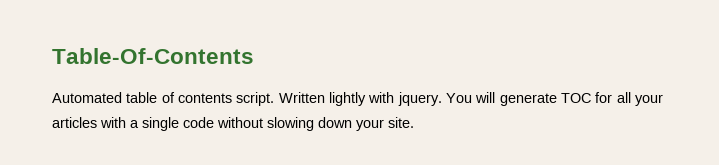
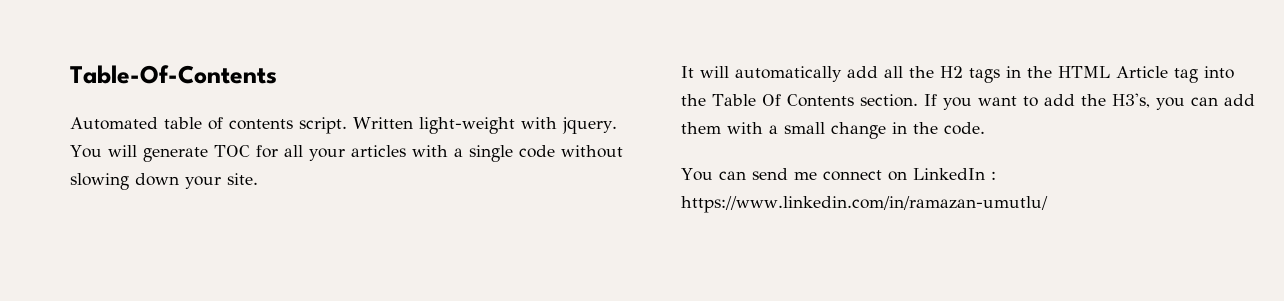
[329,92,366,106] lightly -> [418,117,515,134] light-weight
(414, 122) none -> [681,66,1234,83] [681,93,1255,110] [681,122,985,139] [681,168,996,181] [681,196,1048,213] // It will automatically add all the H2 tags in the HTML Article tag into the Table Of Contents section. If you want to add the H3's, you can add them with a small change in the code. // You can send me connect on LinkedIn : https://www.linkedin.com/in/ramazan-umutlu/

